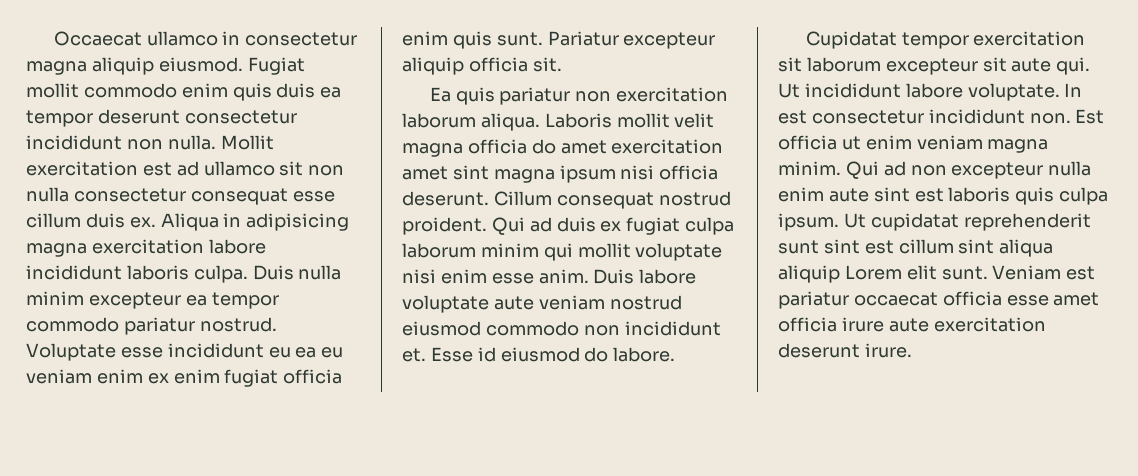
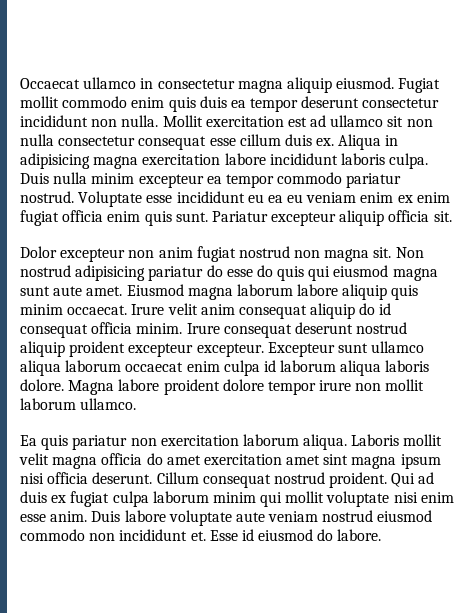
(562, 64) none -> [20,246,424,262] [20,265,438,281] [20,284,419,300] [20,303,392,319] [20,322,408,338] [20,341,425,357] [20,360,430,376] [20,379,425,395] [20,398,137,410] // Dolor excepteur non anim fugiat nostrud non magna sit. Non nostrud adipisicing pariatur do esse do quis qui eiusmod magna sunt aute amet. Eiusmod magna laborum labore aliquip quis minim occaecat. Irure velit anim consequat aliquip do id consequat officia minim. Irure consequat deserunt nostrud aliquip proident excepteur excepteur. Excepteur sunt ullamco aliqua laborum occaecat enim culpa id laborum aliqua laboris dolore. Magna labore proident dolore tempor irure non mollit laborum ullamco.
[805,31,1086,49] [778,57,1091,75] [778,83,1083,101] [778,109,1105,124] [778,135,1049,153] [778,161,1092,179] [778,187,1109,205] [778,213,1091,231] [778,239,1054,257] [778,265,1096,283] [778,291,1100,309] [778,317,1046,332] [778,343,912,358] // Cupidatat tempor exercitation sit laborum excepteur sit aute qui. Ut incididunt labore voluptate. In est consectetur incididunt non. Est officia ut enim veniam magna minim. Qui ad non excepteur nulla enim aute sint est laboris quis culpa ipsum. Ut cupidatat reprehenderit sunt sint est cillum sint aliqua aliquip Lorem elit sunt. Veniam est pariatur occaecat officia esse amet officia irure aute exercitation deserunt irure. -> (382, 535) none

